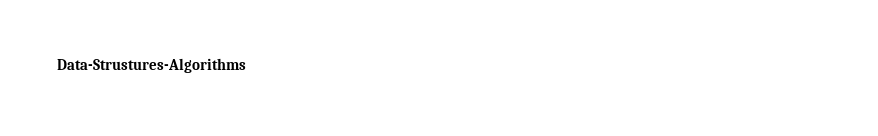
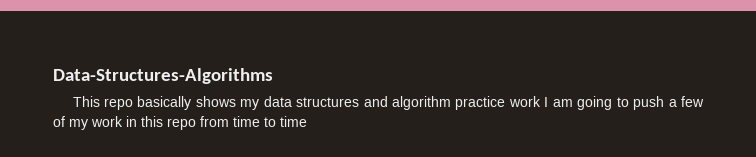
[57,58,246,73] Data-Strustures-Algorithms -> [53,68,273,84] [72,96,704,110] [53,116,307,130] Data-Structures-Algorithms // This repo basically shows my data structures and algorithm practice work I am going to push a few of my work in this repo from time to time

